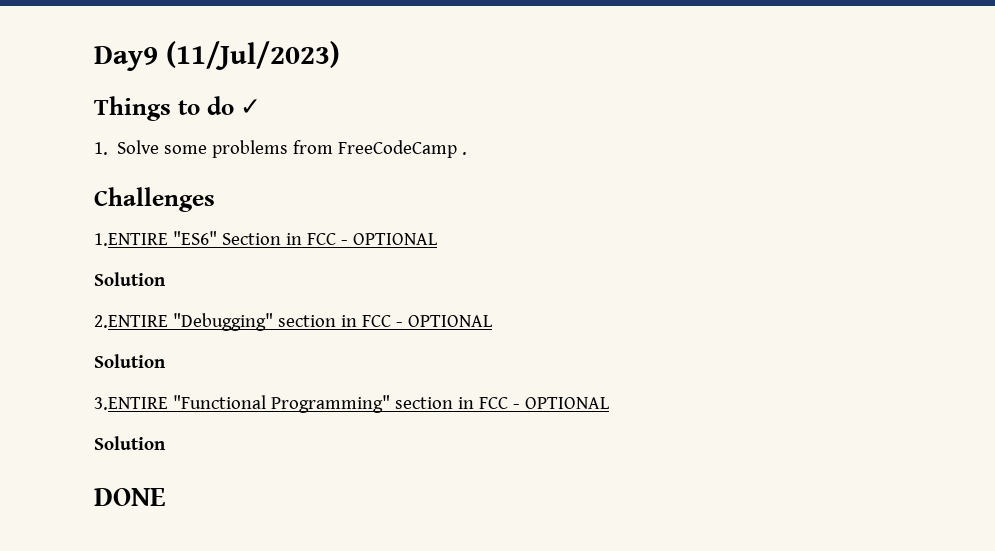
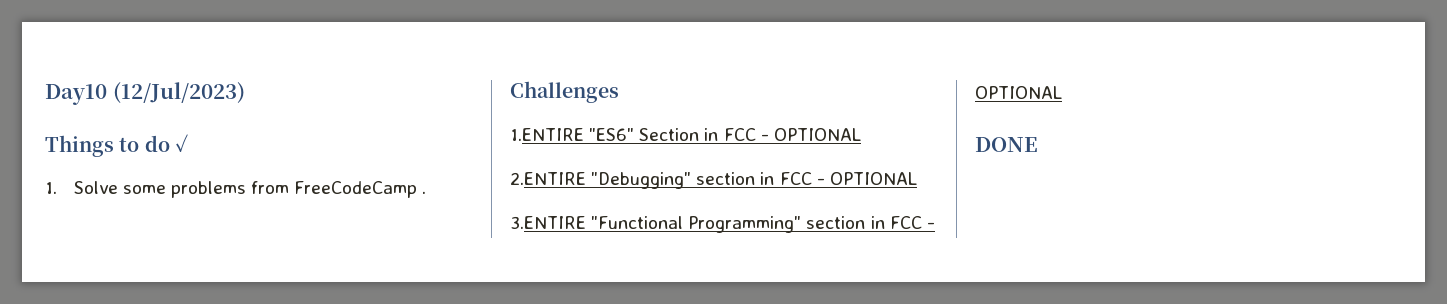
[94,41,340,71] Day9 (11/Jul/2023) -> [45,82,245,105] Day10 (12/Jul/2023)
[94,272,166,286] // Solution -> (861, 134) none
[94,354,166,368] // Solution -> (917, 178) none
[94,436,166,450] // Solution -> (1062, 92) none

